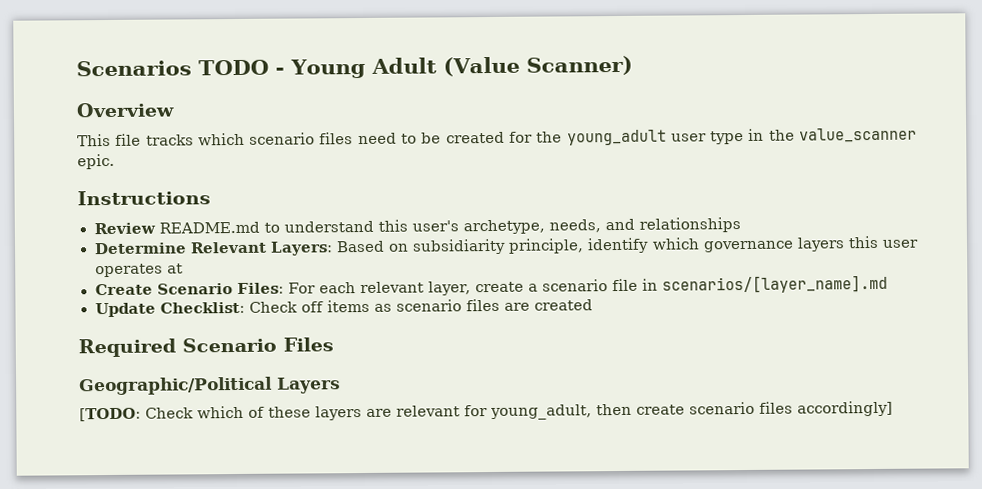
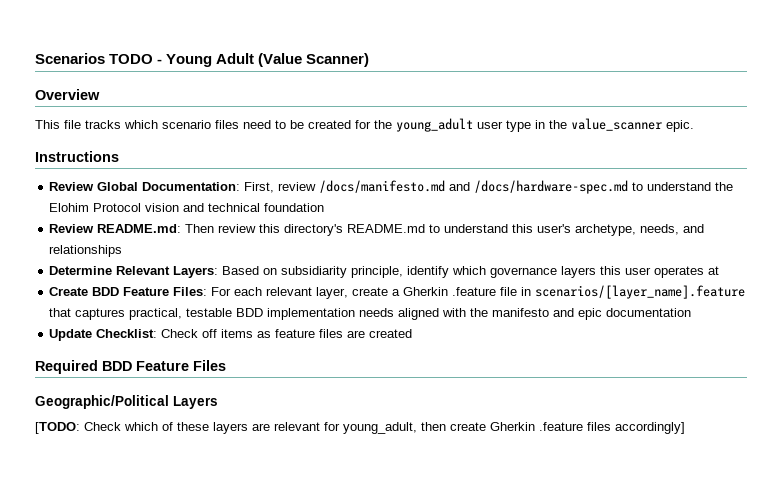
(156, 228) none -> [97,180,734,194] [49,203,325,212] [49,224,344,236] Global Documentation: First, review /docs/manifesto.md and /docs/hardware-spec.md to understand the Elohim Protocol vision and technical foundation // Review README.md: Then review this directory's
[156,283,233,295] Scenario -> [92,287,170,296] BDD Feature
[542,274,889,294] scenario file in scenarios/[layer_name].md -> [403,285,746,299] [49,308,692,320] Gherkin .feature file in scenarios/[layer_name].feature that captures practical, testable BDD implementation needs aligned with the manifesto and epic documentation
[395,299,462,312] scenario -> [275,329,316,338] feature
[182,337,277,353] Scenario -> [102,361,189,371] BDD Feature
[689,401,755,415] scenario -> [490,422,583,431] Gherkin .feature

